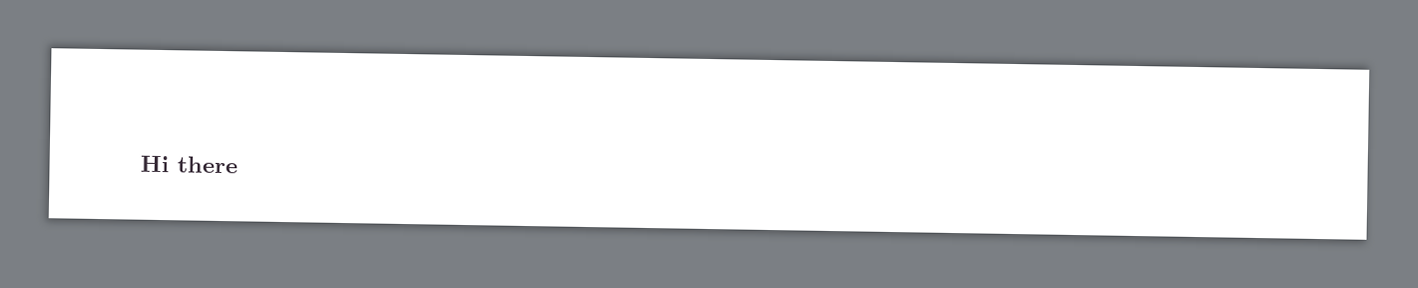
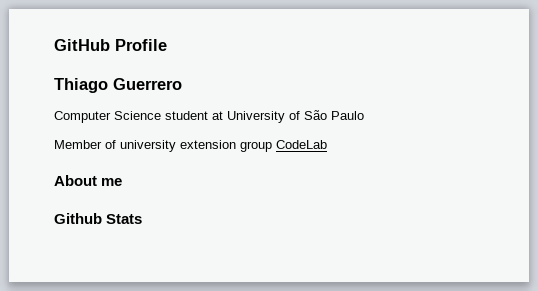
[140,155,238,174] Hi there -> [54,39,167,51] [54,78,182,93] [54,110,364,123] [54,140,327,152] [54,175,123,186] [54,213,143,224] GitHub Profile // Thiago Guerrero // Computer Science student at University of São Paulo // Member of university extension group CodeLab // About me // Github Stats

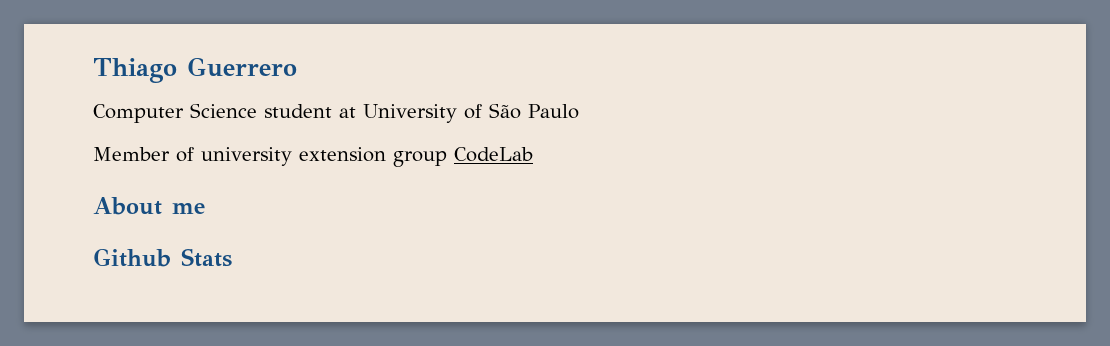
[54,39,167,51] GitHub Profile // -> (93, 70) none

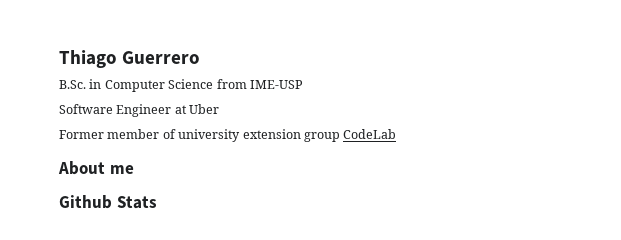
[93,103,579,123] [93,147,170,161] Computer Science student at University of São Paulo // Member -> [59,79,303,92] [59,104,220,117] [59,129,160,139] B.Sc. in Computer Science from IME-USP // Software Engineer at Uber // Former member

